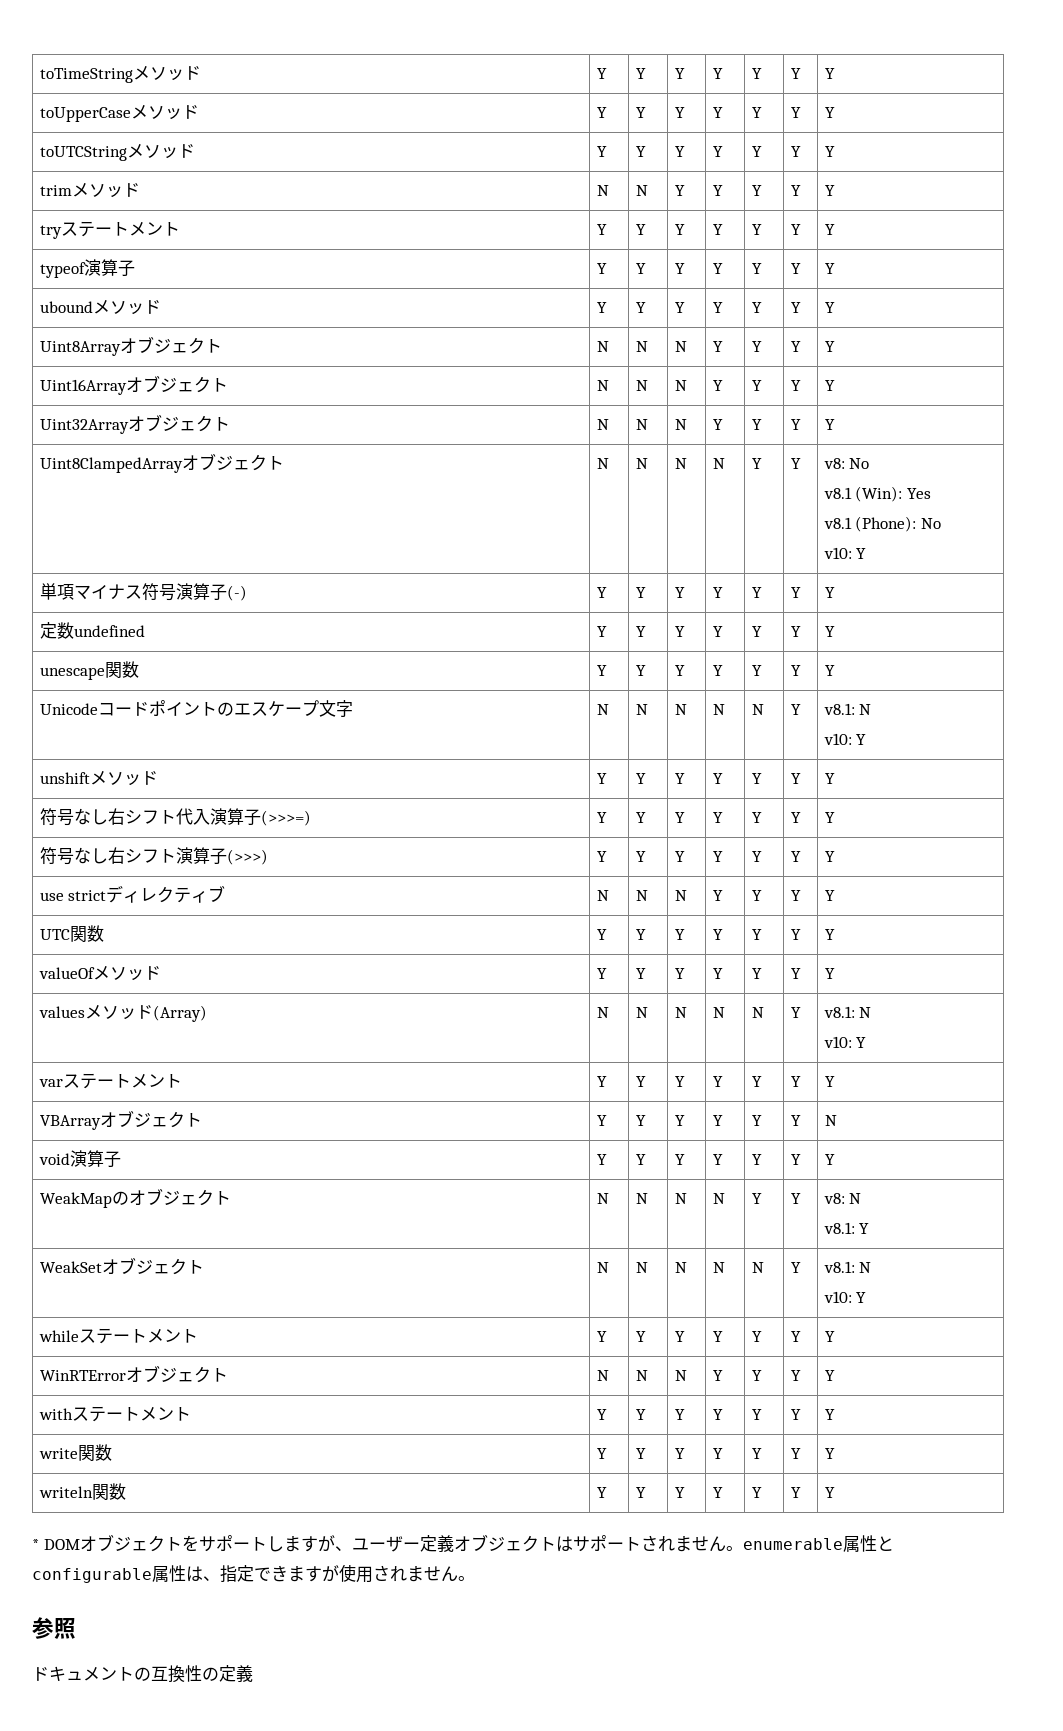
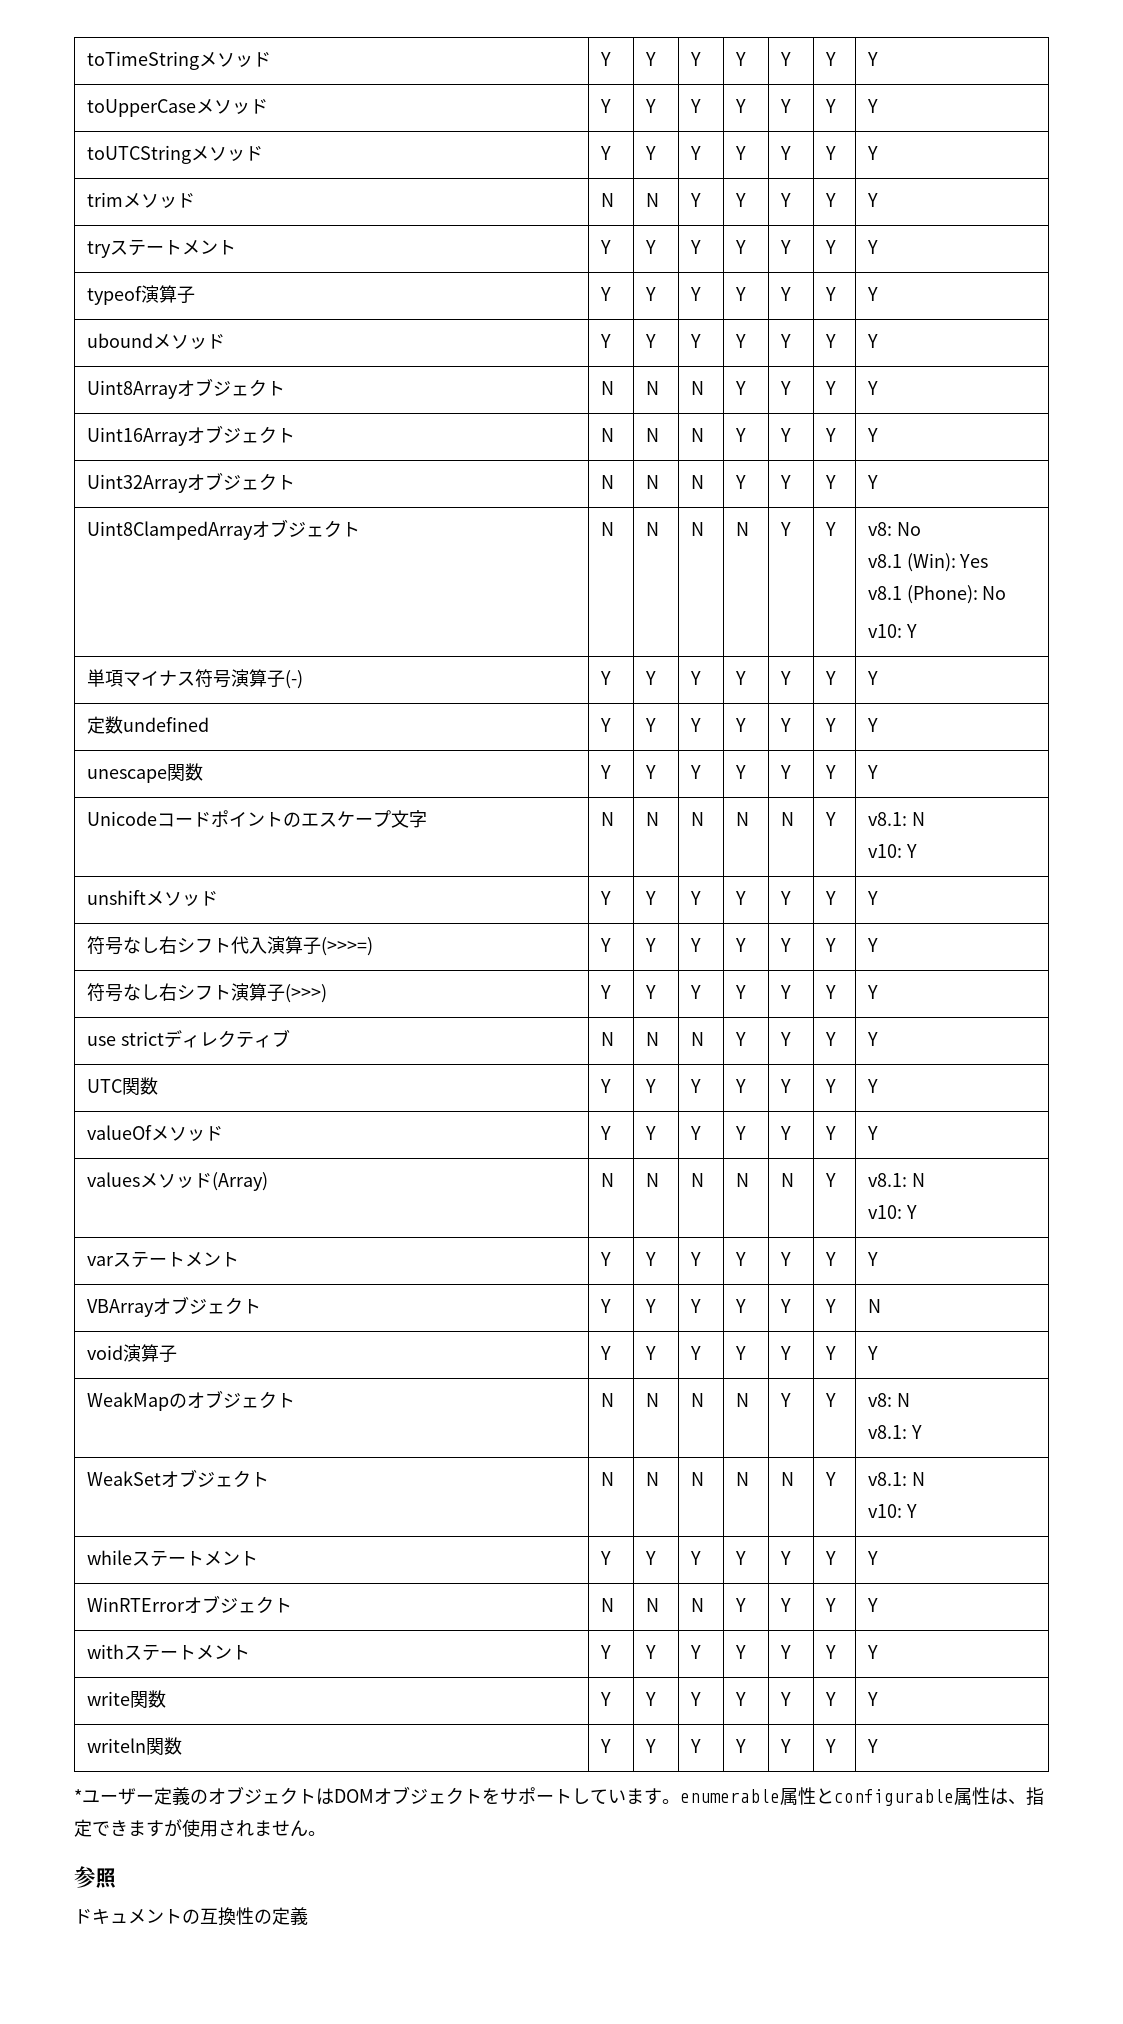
(39, 1544) none -> [82,1786,334,1805] ユーザー定義のオブジェクトは
[283,1534,726,1552] ますが、ユーザー定義オブジェクトはサポートされません -> [590,1788,662,1805] ています

